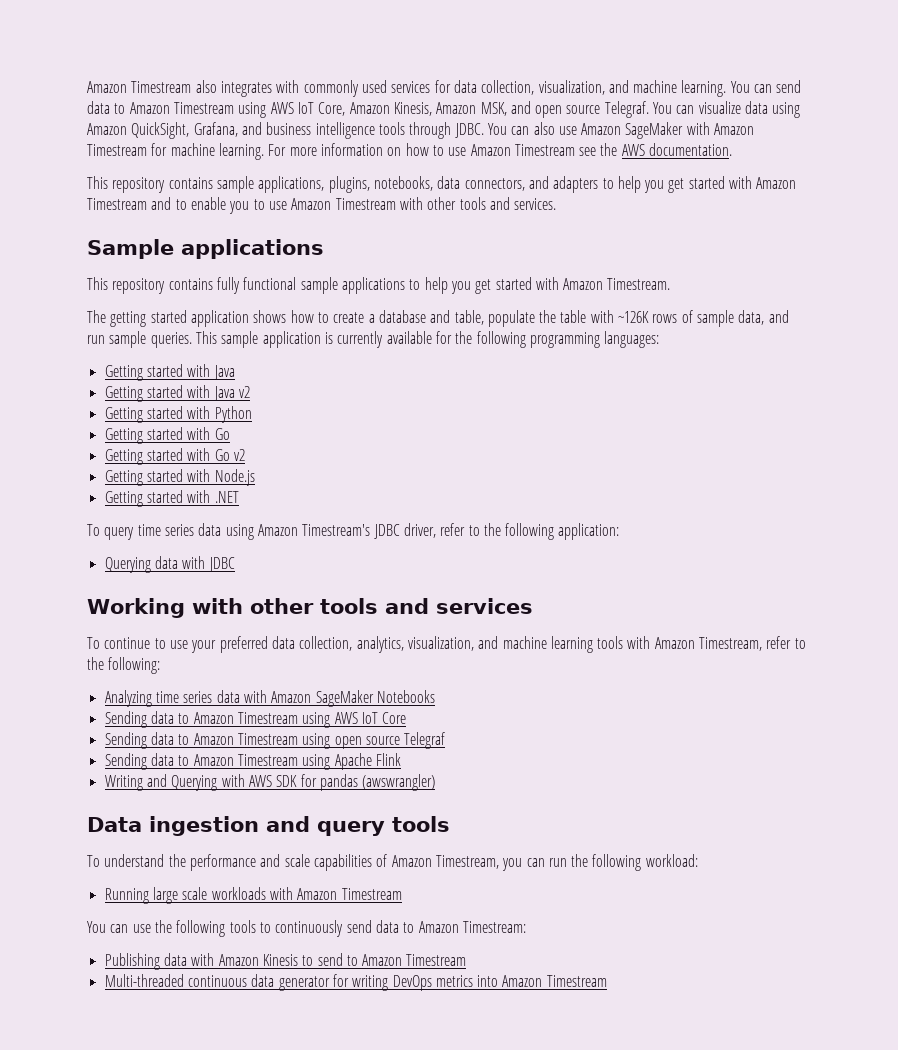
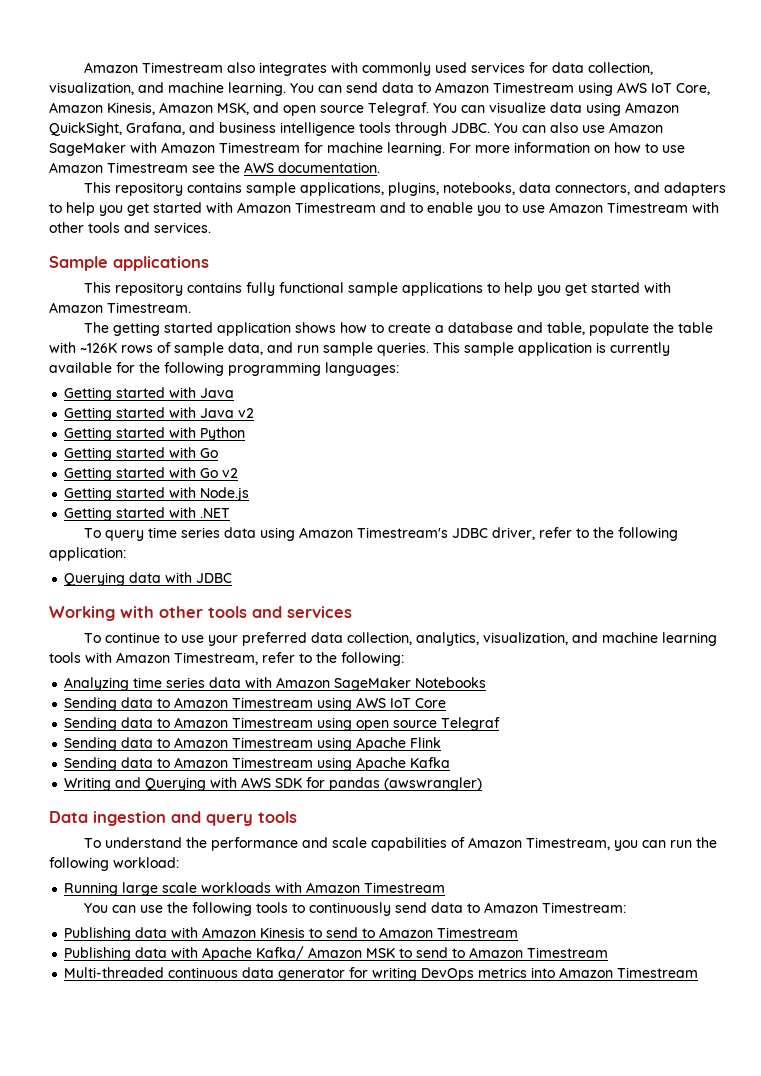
(401, 759) none -> [64,757,451,771] // Sending data to Amazon Timestream using Apache Kafka
(467, 960) none -> [64,946,609,961] // Publishing data with Apache Kafka/ Amazon MSK to send to Amazon Timestream

